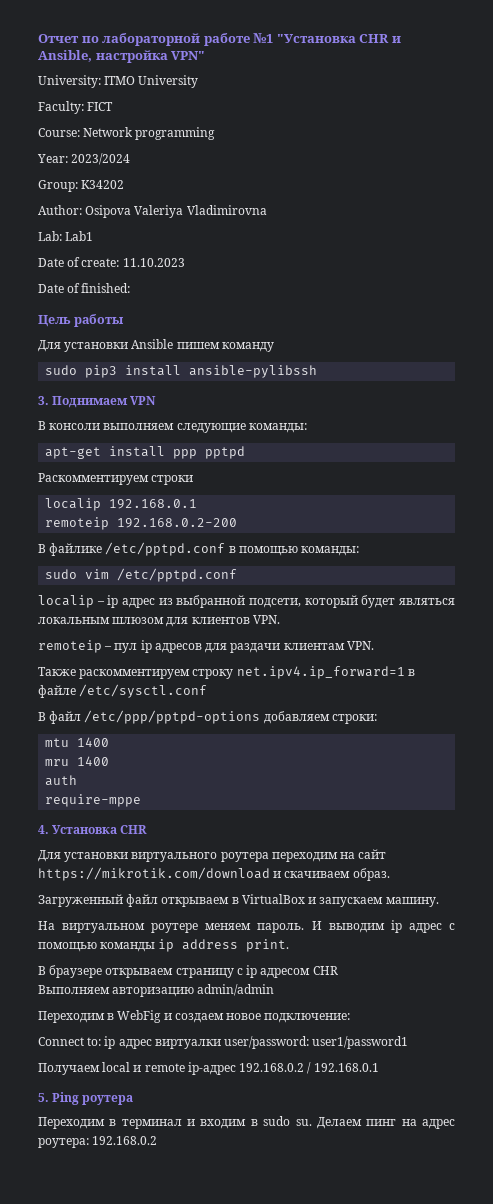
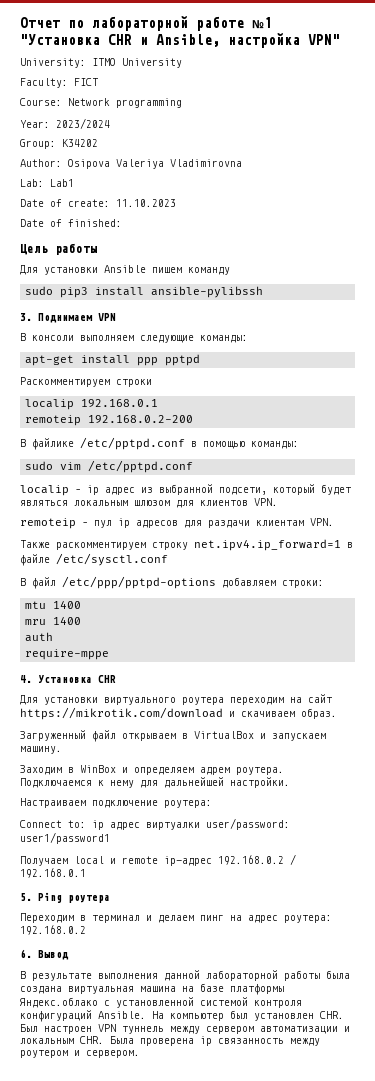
[38,920,455,933] [38,939,290,952] [38,965,338,978] [38,984,275,997] [38,1010,351,1023] На виртуальном роутере меняем пароль. И выводим ip адрес с помощью команды ip address print. // В браузере открываем страницу c ip адресом CHR // Выполняем авторизацию admin/admin // Переходим в WebFig и создаем новое подключение: -> [20,765,284,775] [20,777,290,788] [20,798,212,808] Заходим в WinBox и определяем адрем роутера. Подключаемся к нему для дальнейшей настройки. // Настраиваем подключение роутера:
[200,1116,362,1129] входим в sudo su. Делаем -> [158,915,194,923] делаем
(158, 1140) none -> [20,949,69,960] [20,970,350,981] [20,983,284,995] [19,997,302,1008] [20,1010,344,1022] [20,1024,350,1034] [20,1036,320,1046] [20,1050,140,1058] // 6. Вывод // В результате выполнения данной лабораторной работы была создана виртуальная машина на базе платформы Яндекс.облако с установленной системой контроля конфигураций Ansible. На компьютер был установлен CHR. Был настроен VPN туннель между сервером автоматизации и локальным CHR. Была проверена ip связанность между роутером и сервером.

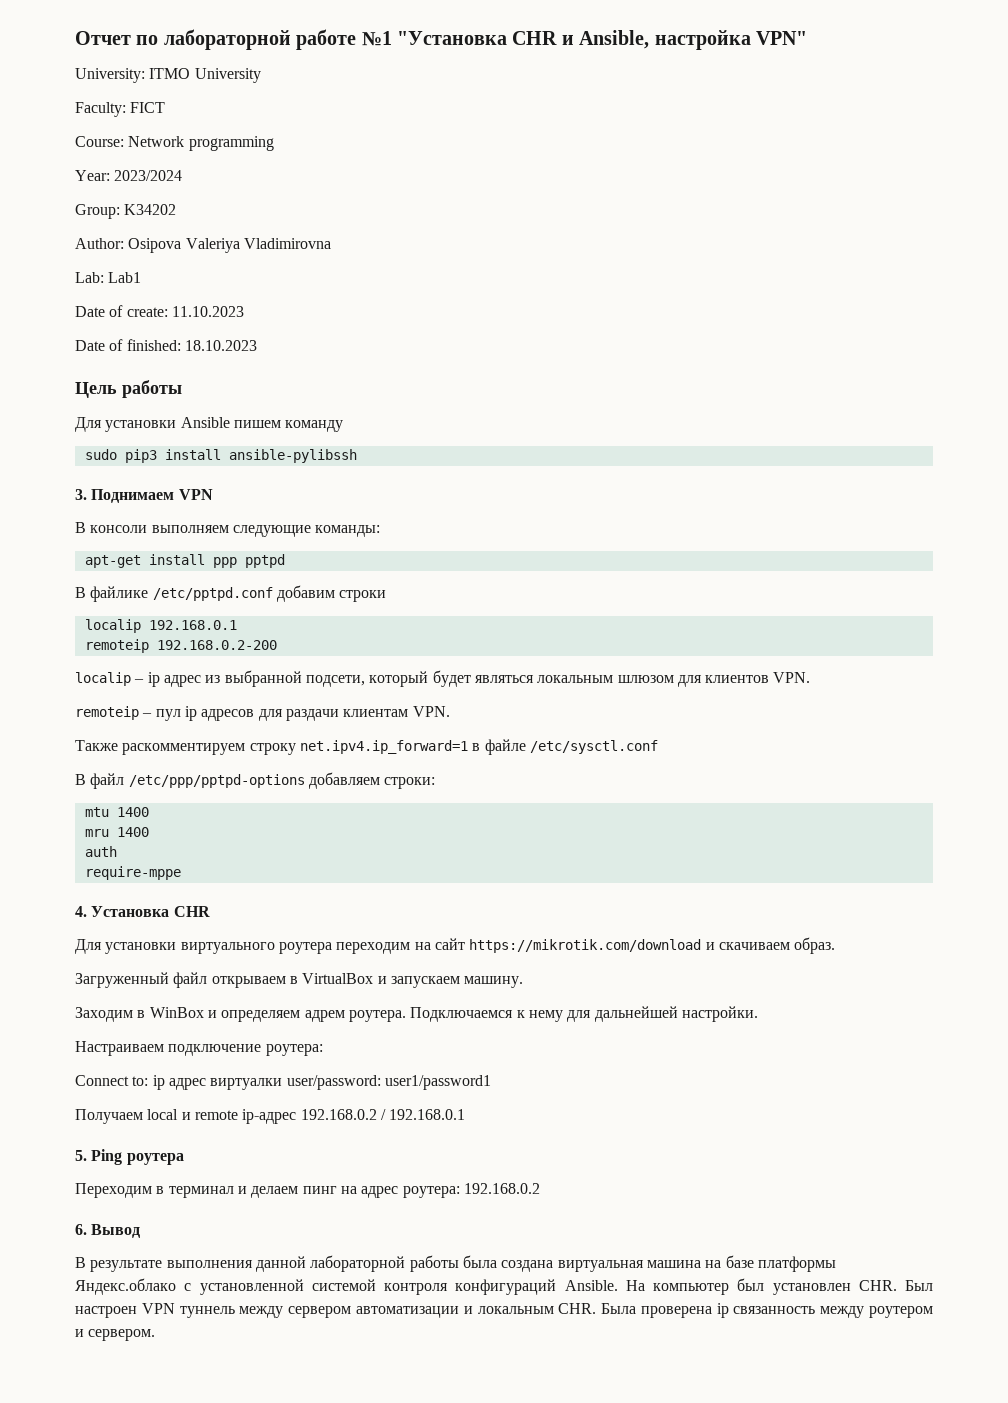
(122, 223) none -> [184,340,257,351] 18.10.2023
[20,377,110,387] Раскомментируем -> [75,585,335,602] В файлике /etc/pptpd.conf добавим
[20,437,299,450] [25,460,194,473] // В файлике /etc/pptpd.conf в помощью команды: // sudo vim /etc/pptpd.conf -> (277, 645) none

